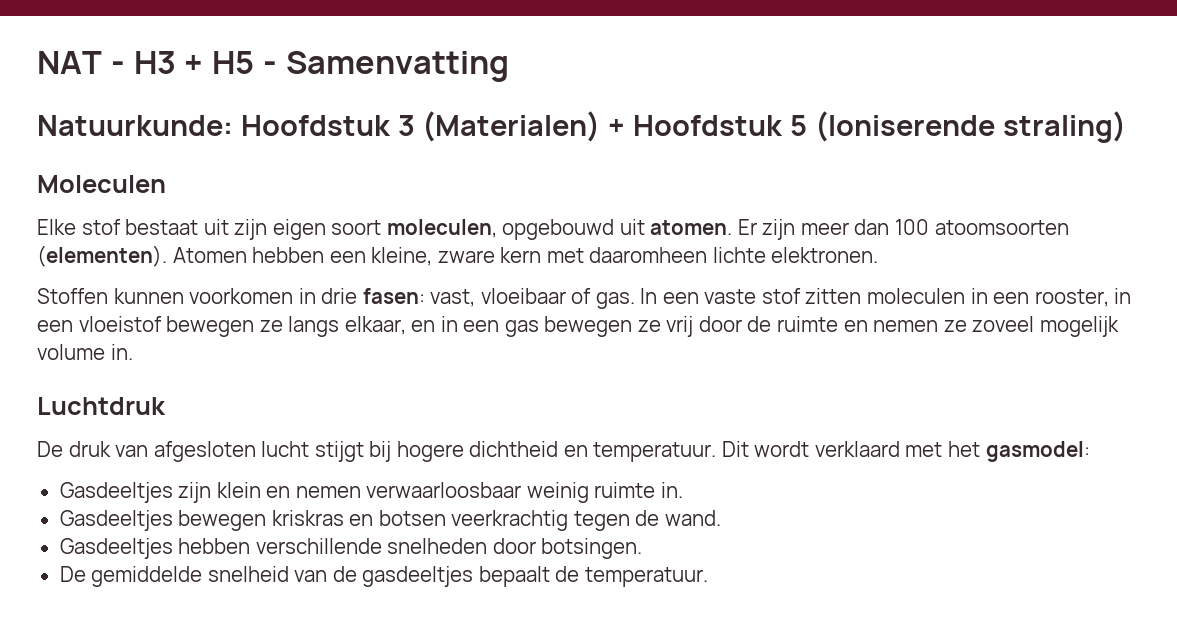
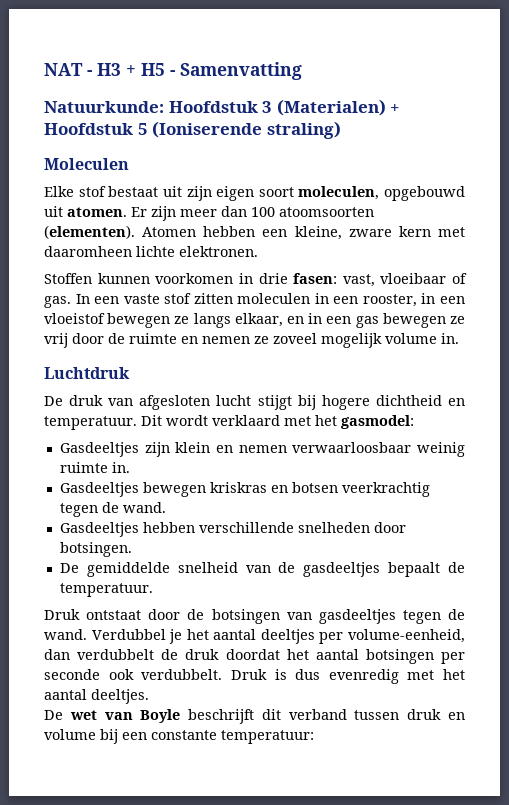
(708, 577) none -> [44,609,465,624] [44,629,465,644] [44,649,465,664] [44,669,465,684] [44,689,149,704] [44,709,465,724] [44,729,314,744] // Druk ontstaat door de botsingen van gasdeeltjes tegen de wand. Verdubbel je het aantal deeltjes per volume-eenheid, dan verdubbelt de druk doordat het aantal botsingen per seconde ook verdubbelt. Druk is dus evenredig met het aantal deeltjes. // De wet van Boyle beschrijft dit verband tussen druk en volume bij een constante temperatuur:

